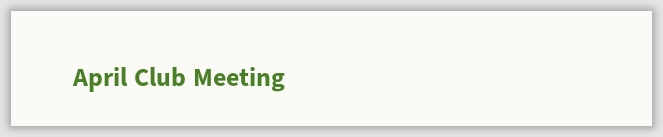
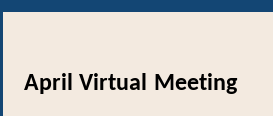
[134,67,187,87] Club -> [79,73,148,90] Virtual

